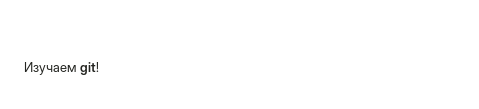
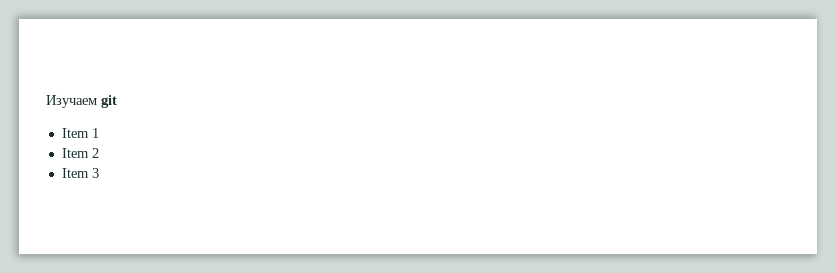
[79,62,99,75] git! -> [101,95,117,108] [61,128,99,138] [61,148,99,158] [61,168,99,178] git // Item 1 // Item 2 // Item 3

